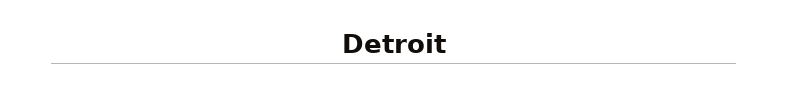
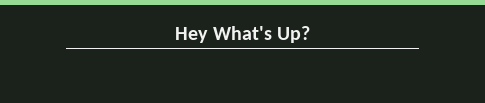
[341,33,446,53] Detroit -> [175,26,310,43] Hey What's Up?

